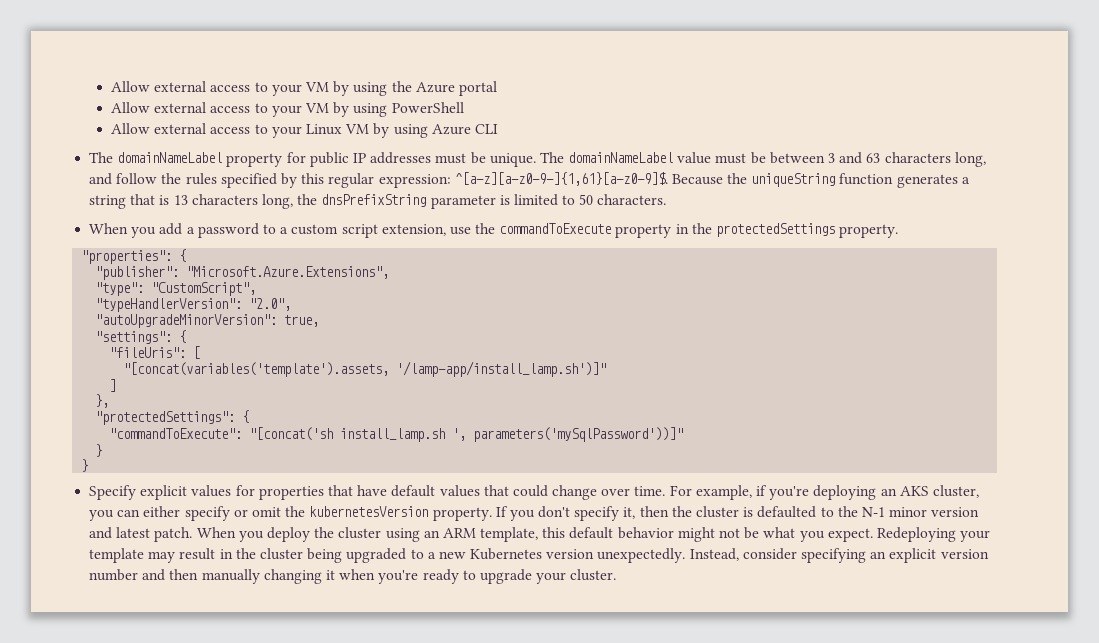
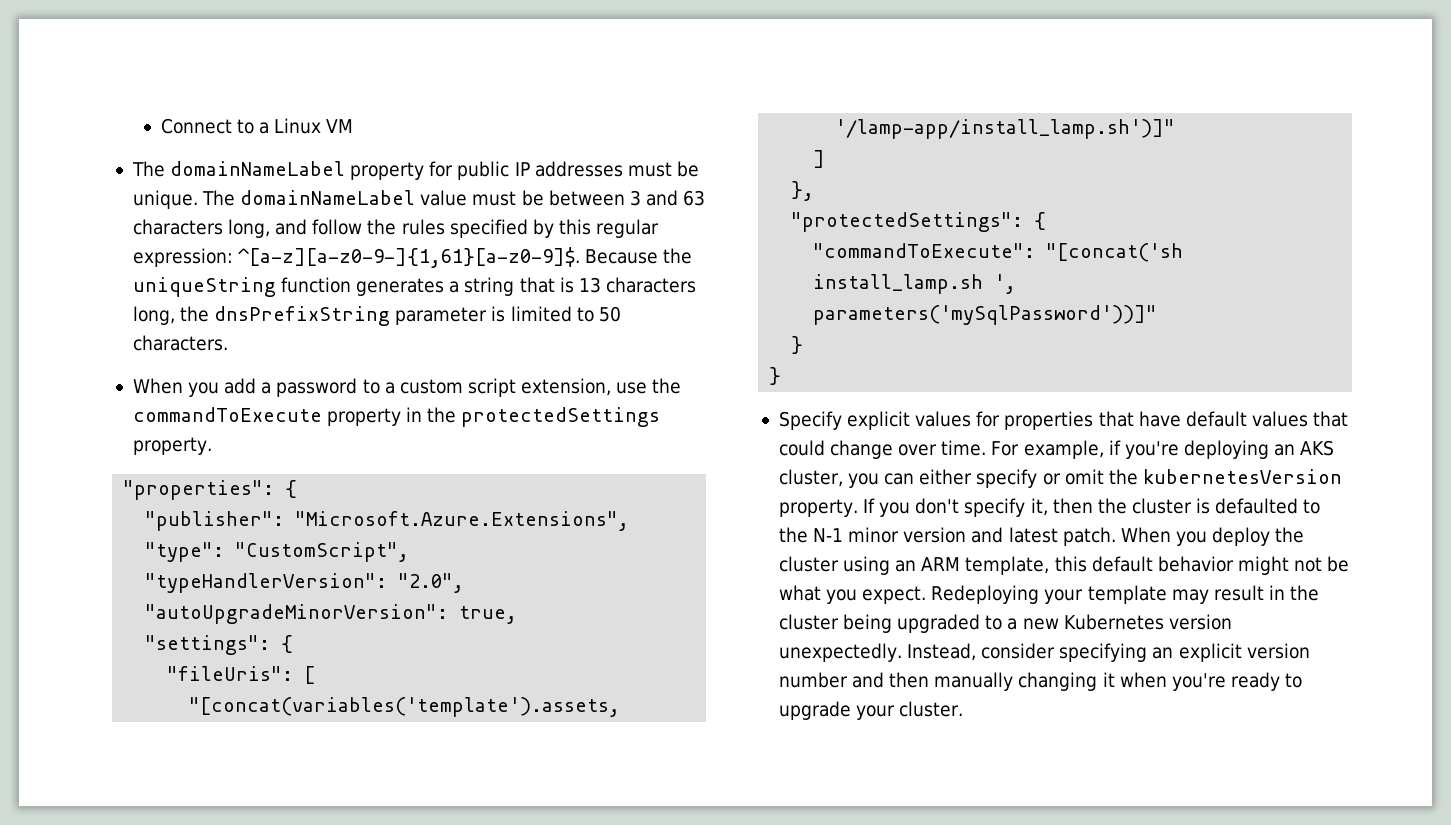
[111,81,497,96] [111,102,464,117] [111,123,498,138] Allow external access to your VM by using the Azure portal // Allow external access to your VM by using PowerShell // Allow external access to your Linux VM by using Azure CLI -> [160,118,354,134] Connect to a Linux VM

